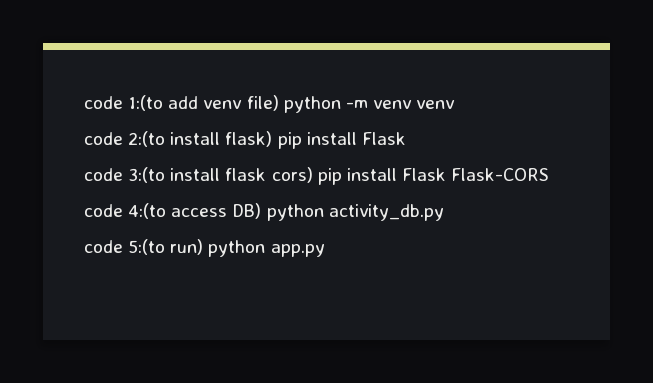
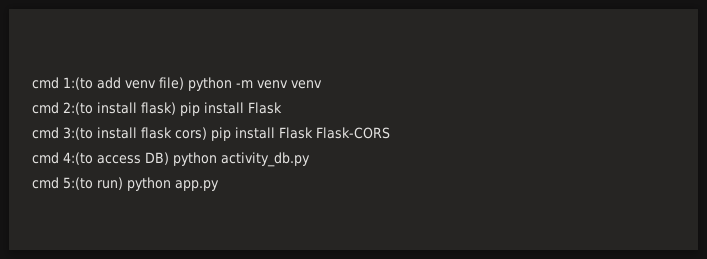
[84,96,123,109] code -> [32,77,59,89] cmd
[84,132,123,145] code -> [32,102,59,114] cmd
[84,168,123,181] code -> [32,127,59,139] cmd
[84,204,123,217] code -> [32,152,59,164] cmd
[84,240,123,253] code -> [32,177,59,189] cmd

